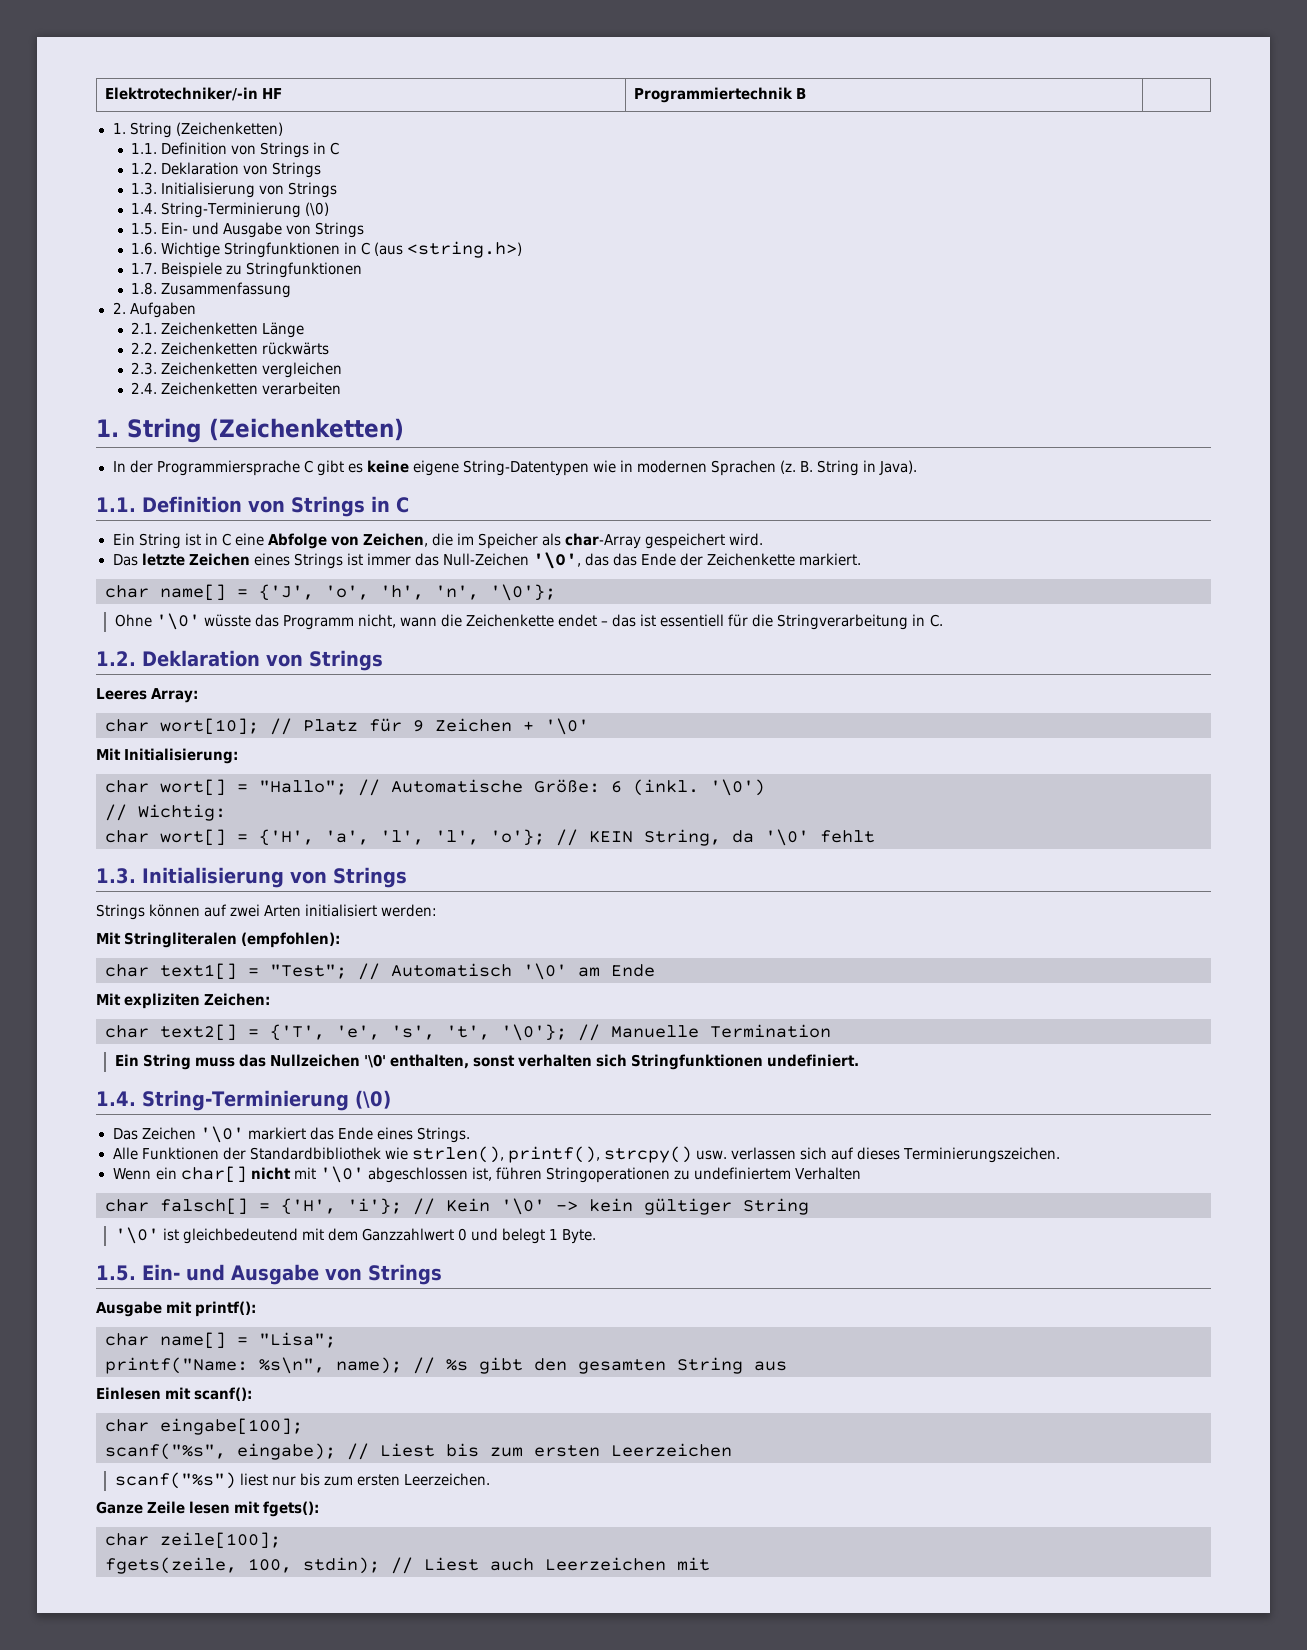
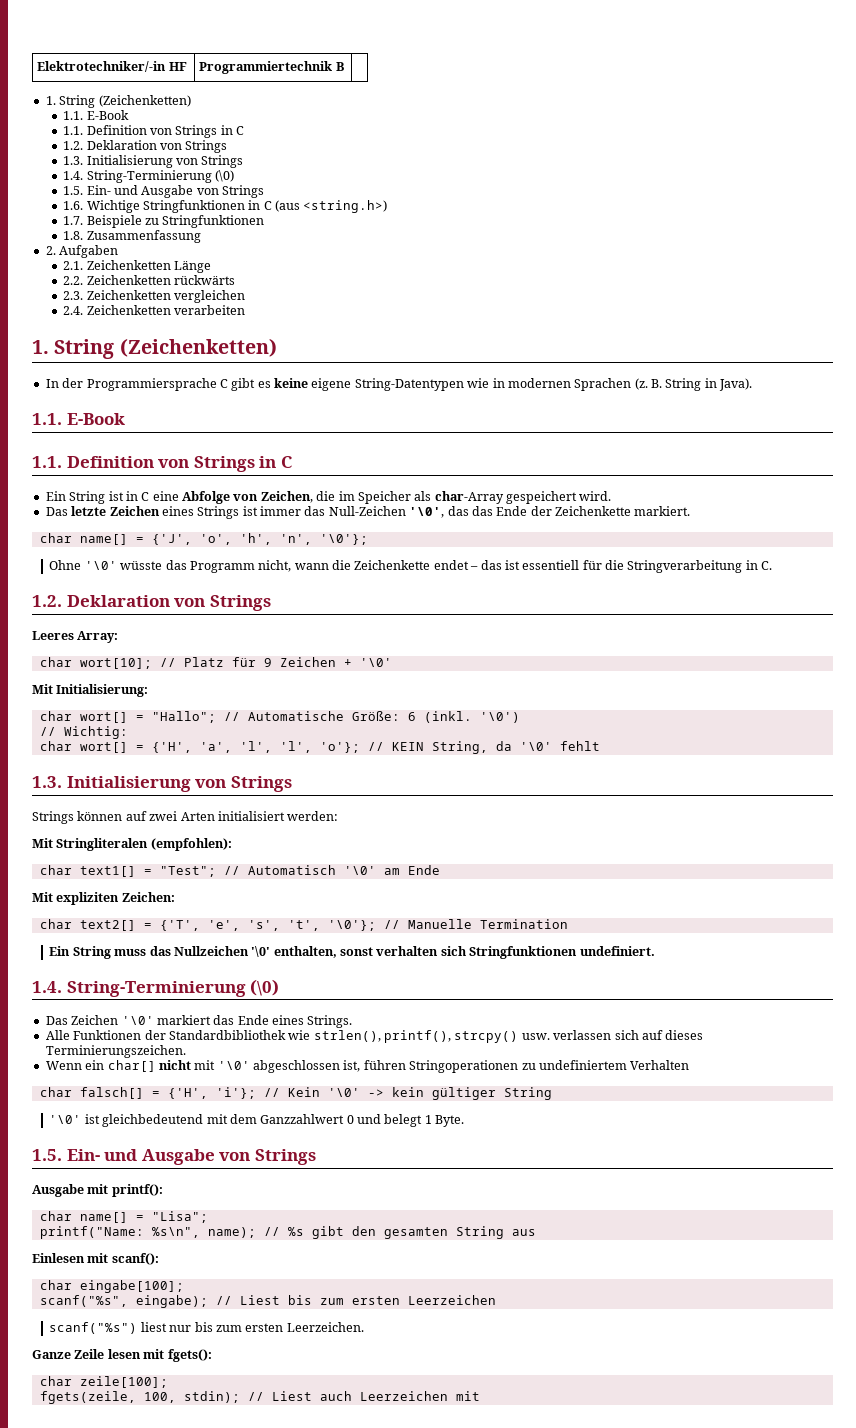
(283, 129) none -> [63,110,129,120] // 1.1. E-Book
(918, 467) none -> [32,413,125,425] // 1.1. E-Book

